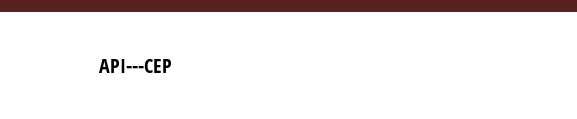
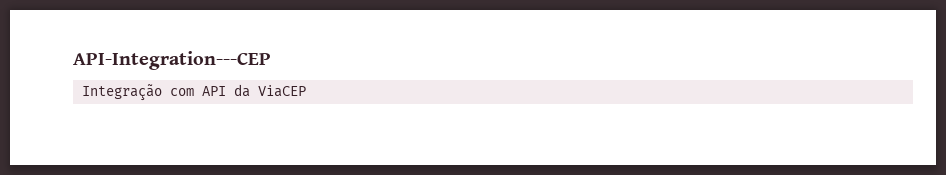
[99,59,172,73] API---CEP -> [73,51,271,70] [82,84,307,101] API-Integration---CEP // Integração com API da ViaCEP

